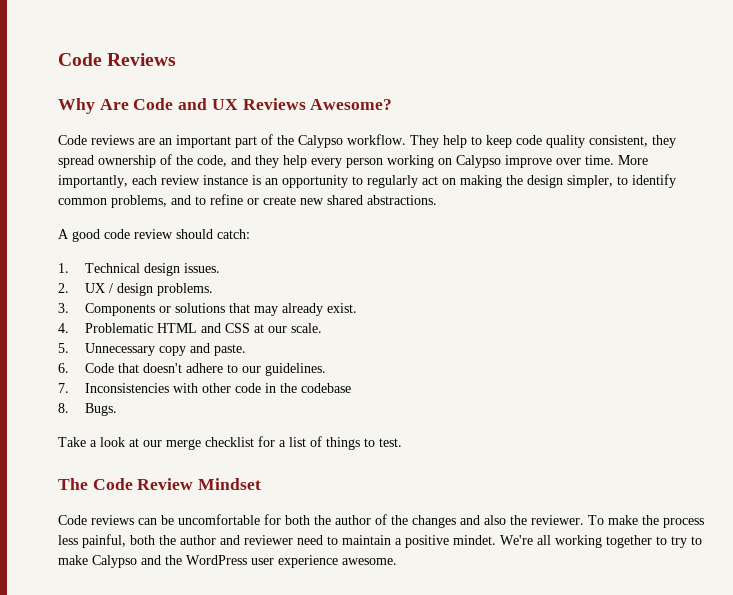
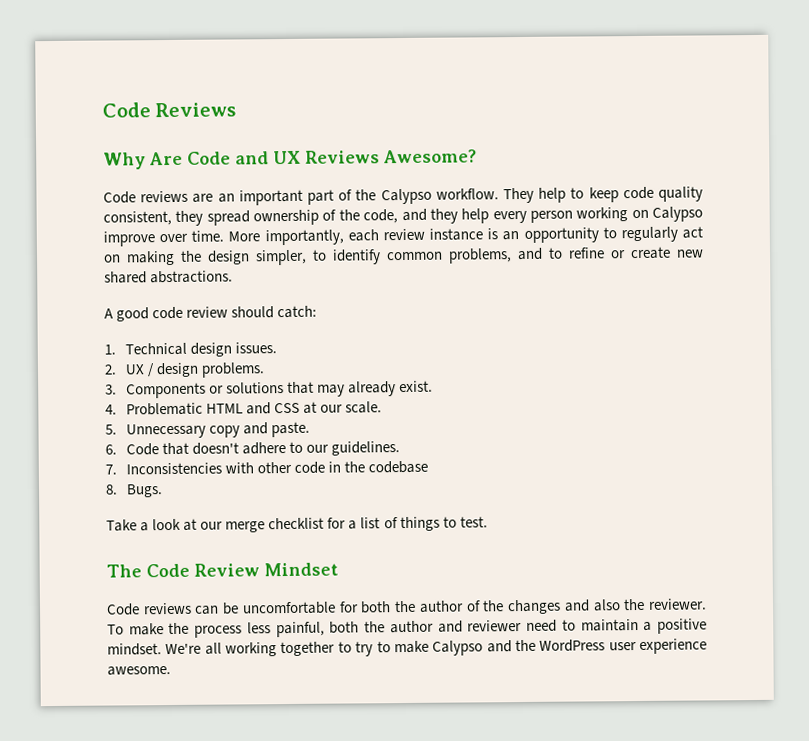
[453,535,496,545] mindet. -> [107,643,162,656] mindset.

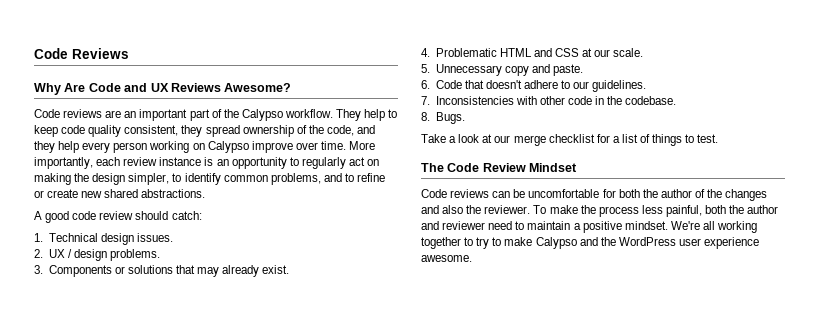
[368,460,429,474] codebase -> [625,96,677,105] codebase.

